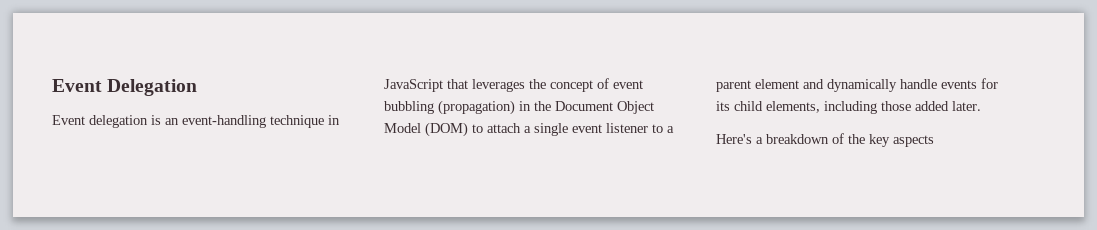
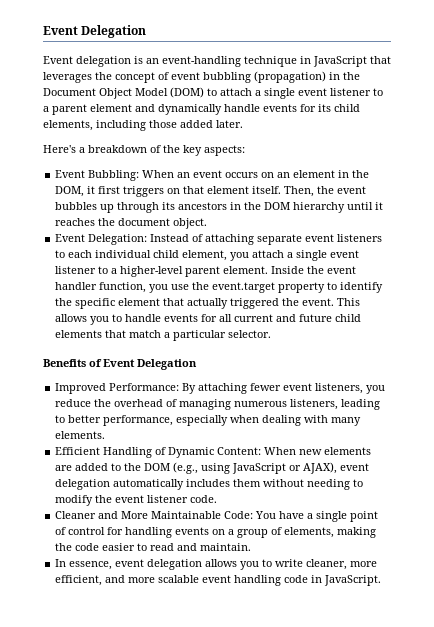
[893,135,934,147] aspects -> [204,145,245,156] [55,170,370,181] [55,186,367,197] [55,202,384,213] [55,218,208,229] [55,234,383,245] [55,250,360,261] [55,266,357,277] [55,282,384,293] [55,298,361,309] [55,314,362,325] [55,330,272,341] [43,359,197,370] [55,383,386,394] [55,399,381,410] [55,415,362,426] [55,431,106,439] [55,447,372,458] [55,462,370,474] [55,479,364,490] [55,495,218,506] [55,511,379,522] [55,527,377,538] [55,543,252,551] [55,559,378,570] [55,575,382,586] aspects: // Event Bubbling: When an event occurs on an element in the DOM, it first triggers on that element itself. Then, the event bubbles up through its ancestors in the DOM hierarchy until it reaches the document object. // Event Delegation: Instead of attaching separate event listeners to each individual child element, you attach a single event listener to a higher-level parent element. Inside the event handler function, you use the event.target property to identify the specific element that actually triggered the event. This allows you to handle events for all current and future child elements that match a particular selector. // Benefits of Event Delegation // Improved Performance: By attaching fewer event listeners, you reduce the overhead of managing numerous listeners, leading to better performance, especially when dealing with many elements. // Efficient Handling of Dynamic Content: When new elements are added to the DOM (e.g., using JavaScript or AJAX), event delegation automatically includes them without needing to modify the event listener code. // Cleaner and More Maintainable Code: You have a single point of control for handling events on a group of elements, making the code easier to read and maintain. // In essence, event delegation allows you to write cleaner, more efficient, and more scalable event handling code in JavaScript.

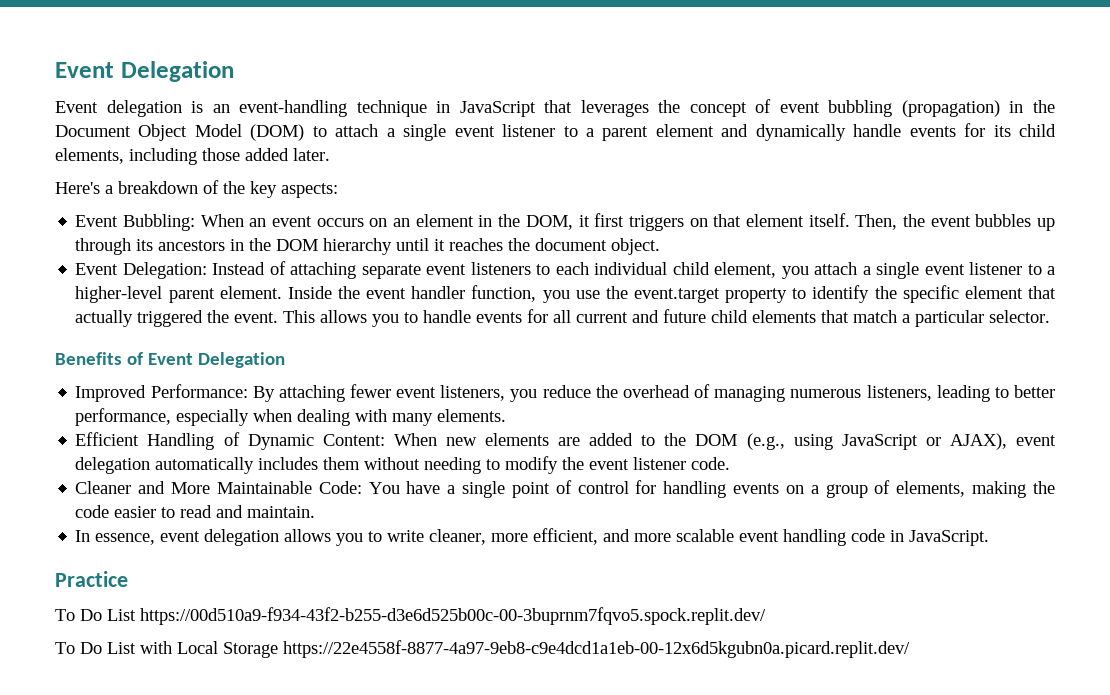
(382, 580) none -> [55,571,128,587] [55,607,766,625] [55,640,910,658] // Practice // To Do List https://00d510a9-f934-43f2-b255-d3e6d525b00c-00-3buprnm7fqvo5.spock.replit.dev/ // To Do List with Local Storage https://22e4558f-8877-4a97-9eb8-c9e4dcd1a1eb-00-12x6d5kgubn0a.picard.replit.dev/

